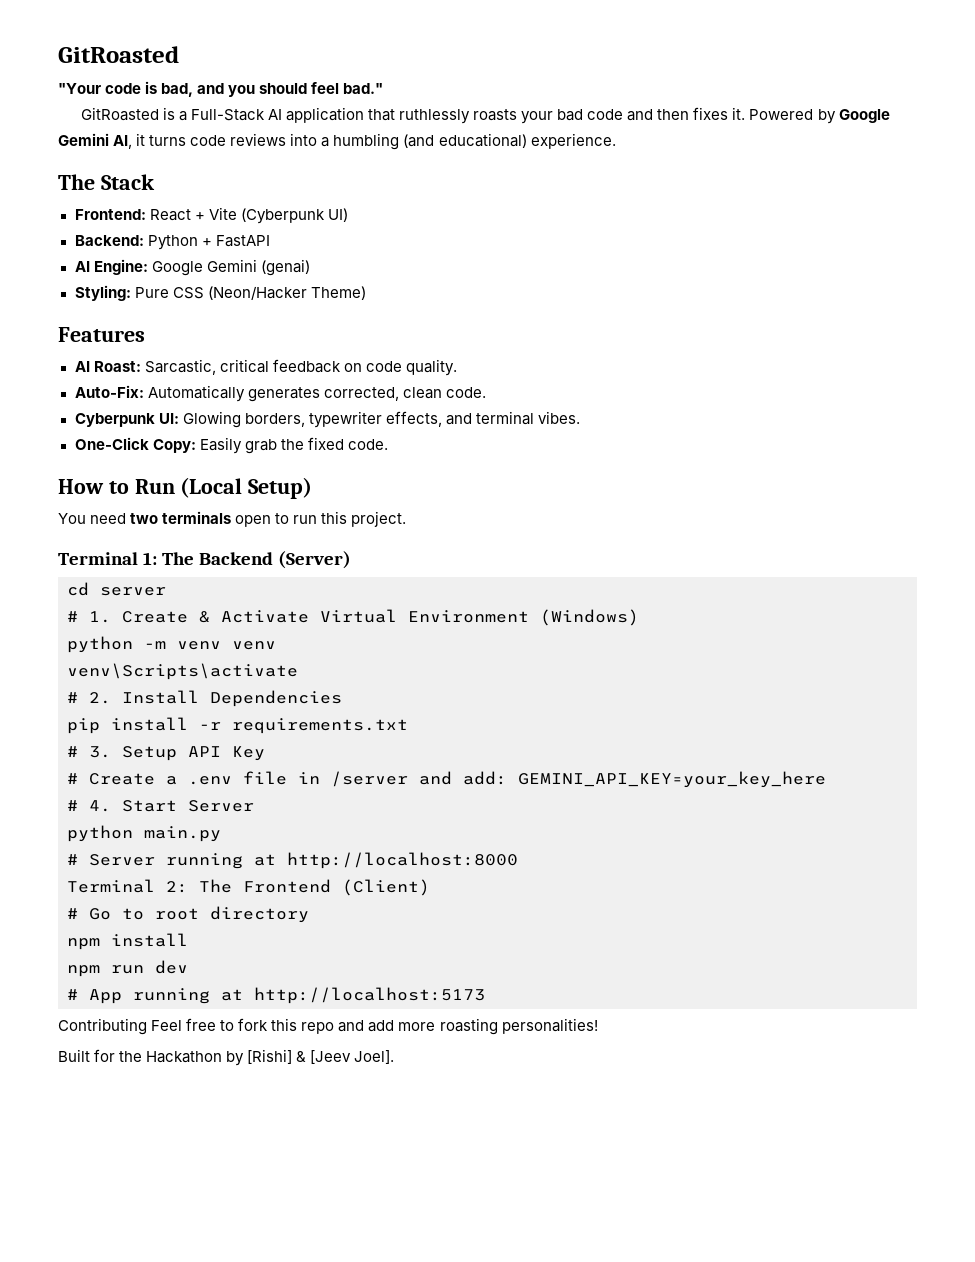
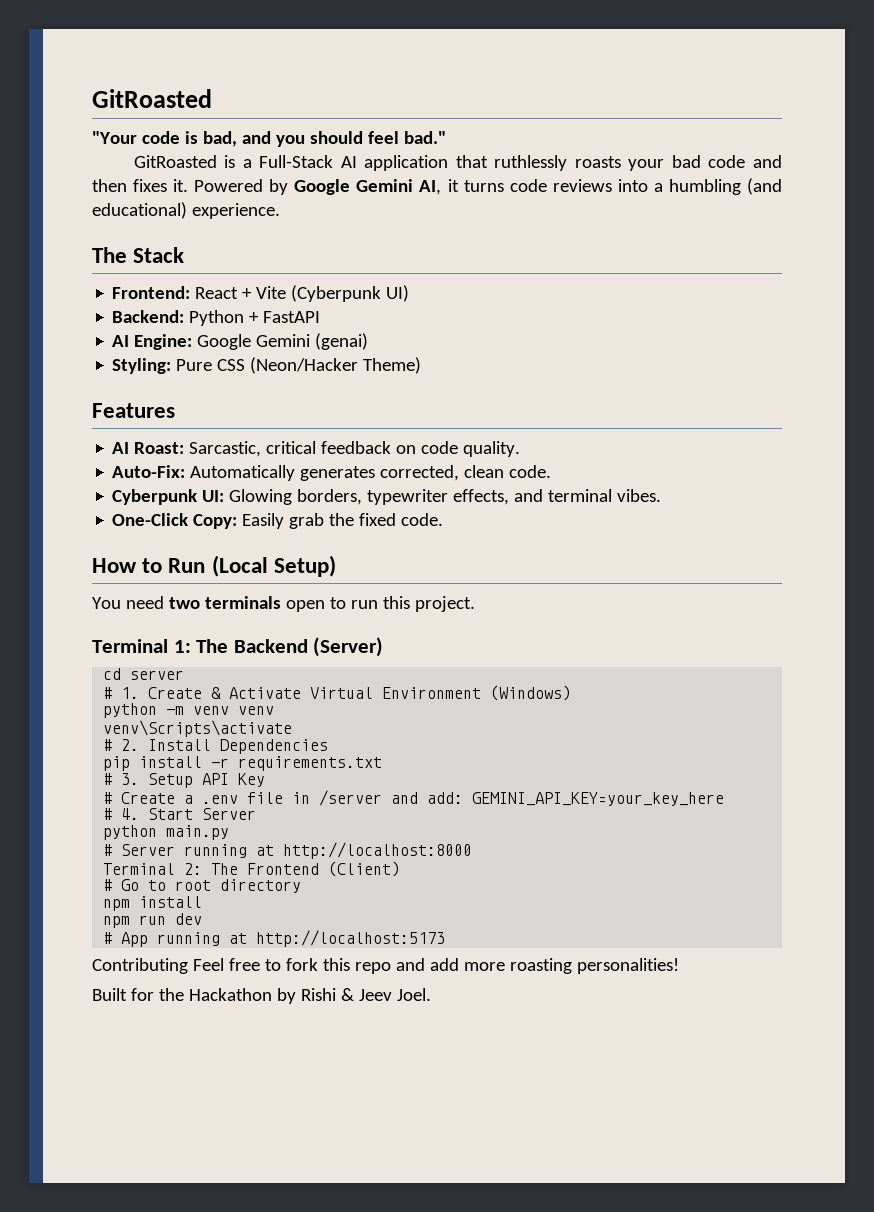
[247,1049,395,1064] [Rishi] & [Jeev Joel]. -> [300,988,431,1001] Rishi & Jeev Joel.

